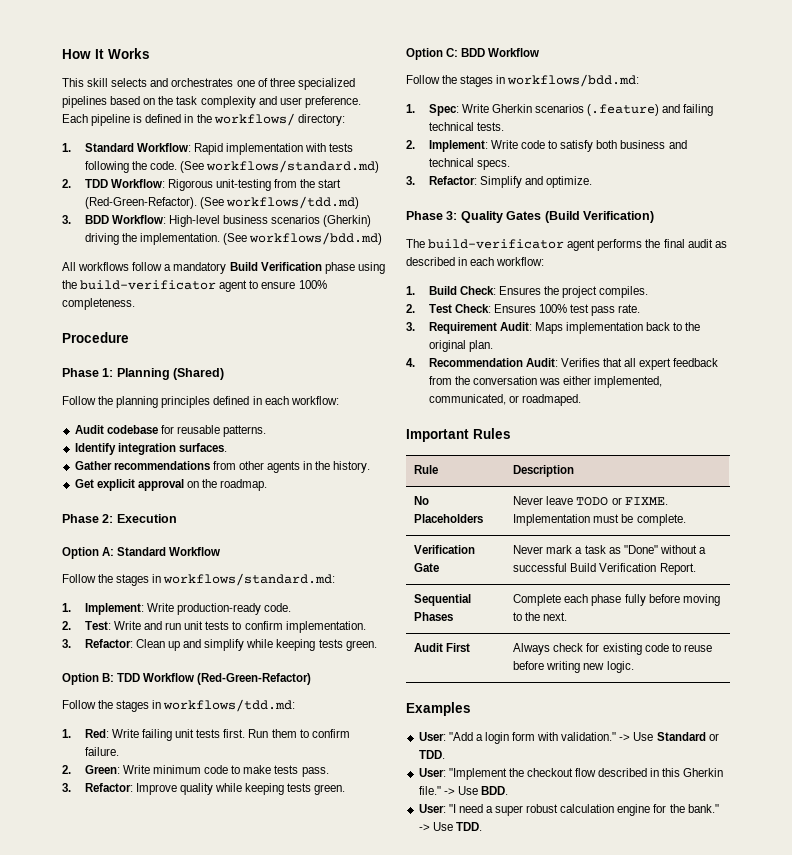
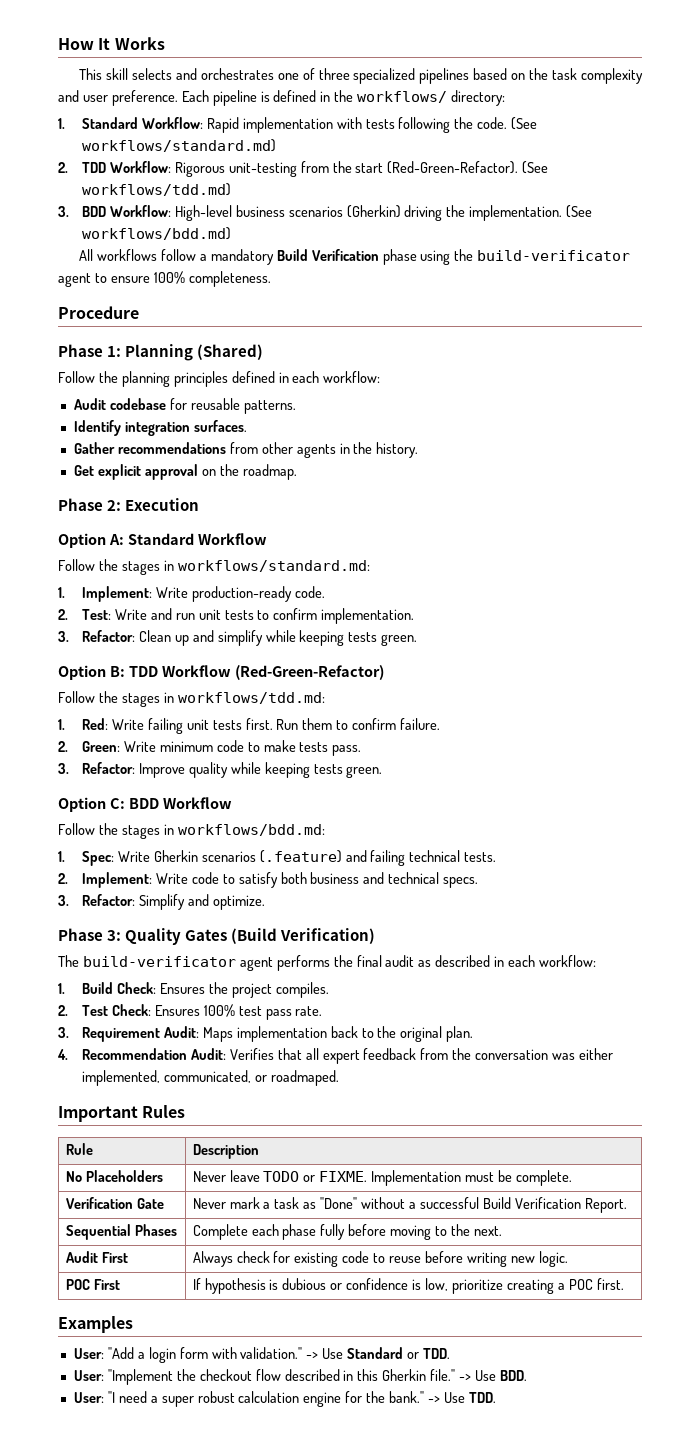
(634, 667) none -> [65,1279,120,1290] [192,1278,624,1294] // POC First | If hypothesis is dubious or confidence is low, prioritize creating a POC first.

